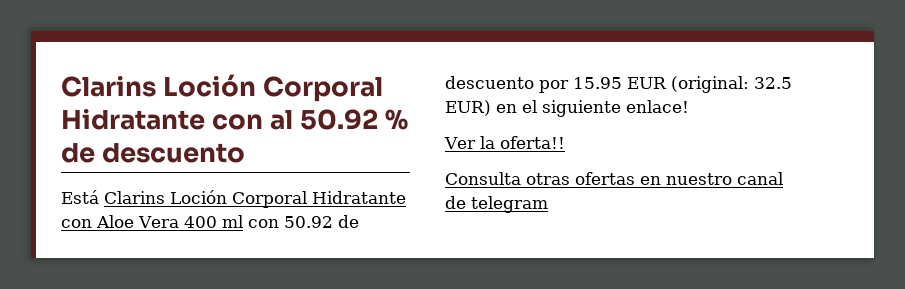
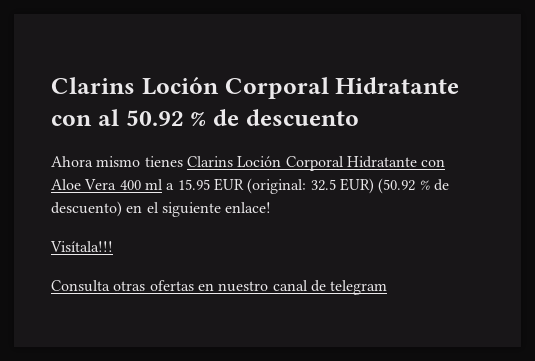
[61,190,99,204] Está -> [51,156,183,167] Ahora mismo tienes
[247,215,359,228] [445,76,569,93] con 50.92 de descuento por -> [166,183,175,190] a
(491, 108) none -> [378,178,449,194] [51,201,122,217] (50.92 % de descuento)
[444,136,565,149] Ver la oferta!! -> [50,241,113,252] Visítala!!!

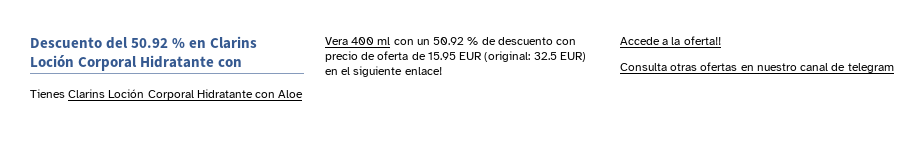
[51,77,460,99] [51,109,359,126] [51,156,183,167] Clarins Loción Corporal Hidratante con al 50.92 % de descuento // Ahora mismo tienes -> [30,36,258,49] [30,55,243,71] [30,89,65,98] Descuento del 50.92 % en Clarins Loción Corporal Hidratante con // Tienes
[166,183,175,190] a -> [393,37,577,45] [325,51,426,62] con un 50.92 % de descuento con precio de oferta de
[378,178,449,194] [51,201,122,217] (50.92 % de descuento) -> (586, 57) none
[50,241,113,252] Visítala!!! -> [620,36,721,45] Accede a la oferta!!

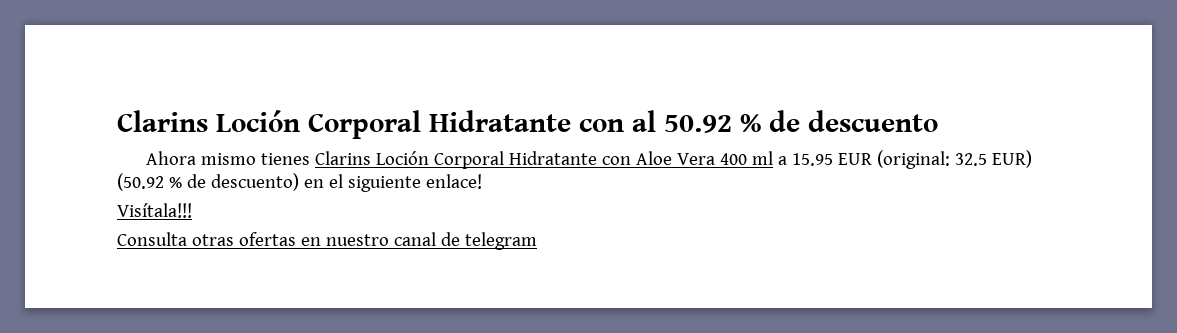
[30,36,258,49] [30,55,243,71] [30,89,65,98] Descuento del 50.92 % en Clarins Loción Corporal Hidratante con // Tienes -> [117,110,938,139] [146,151,311,165] Clarins Loción Corporal Hidratante con al 50.92 % de descuento // Ahora mismo tienes
[393,37,577,45] [325,51,426,62] con un 50.92 % de descuento con precio de oferta de -> [778,156,788,165] a
(586, 57) none -> [117,173,299,191] (50.92 % de descuento)
[620,36,721,45] Accede a la oferta!! -> [117,203,192,218] Visítala!!!

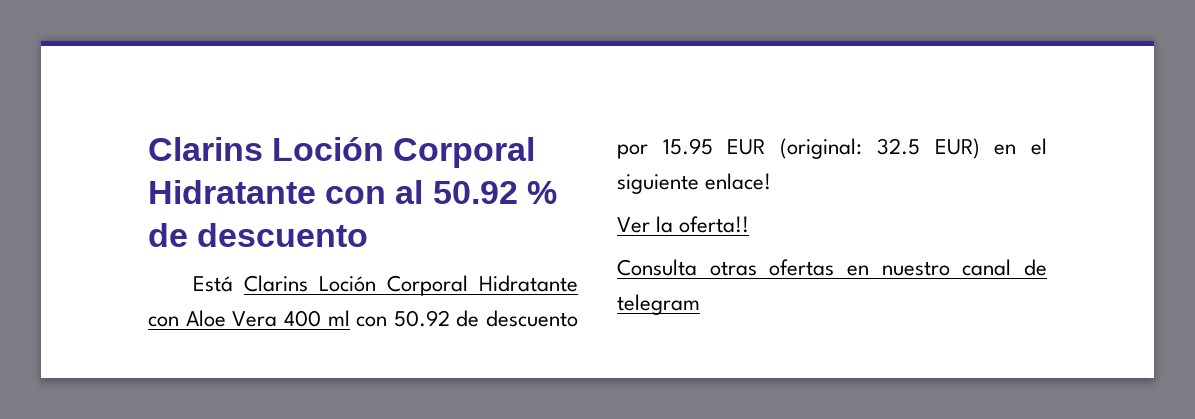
[146,151,311,165] Ahora mismo tienes -> [193,276,234,292] Está
[778,156,788,165] a -> [356,310,578,327] [617,144,648,159] con 50.92 de descuento por
[117,173,299,191] (50.92 % de descuento) -> (980, 148) none
[117,203,192,218] Visítala!!! -> [617,216,750,233] Ver la oferta!!

